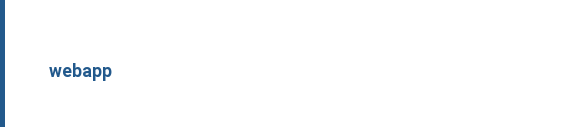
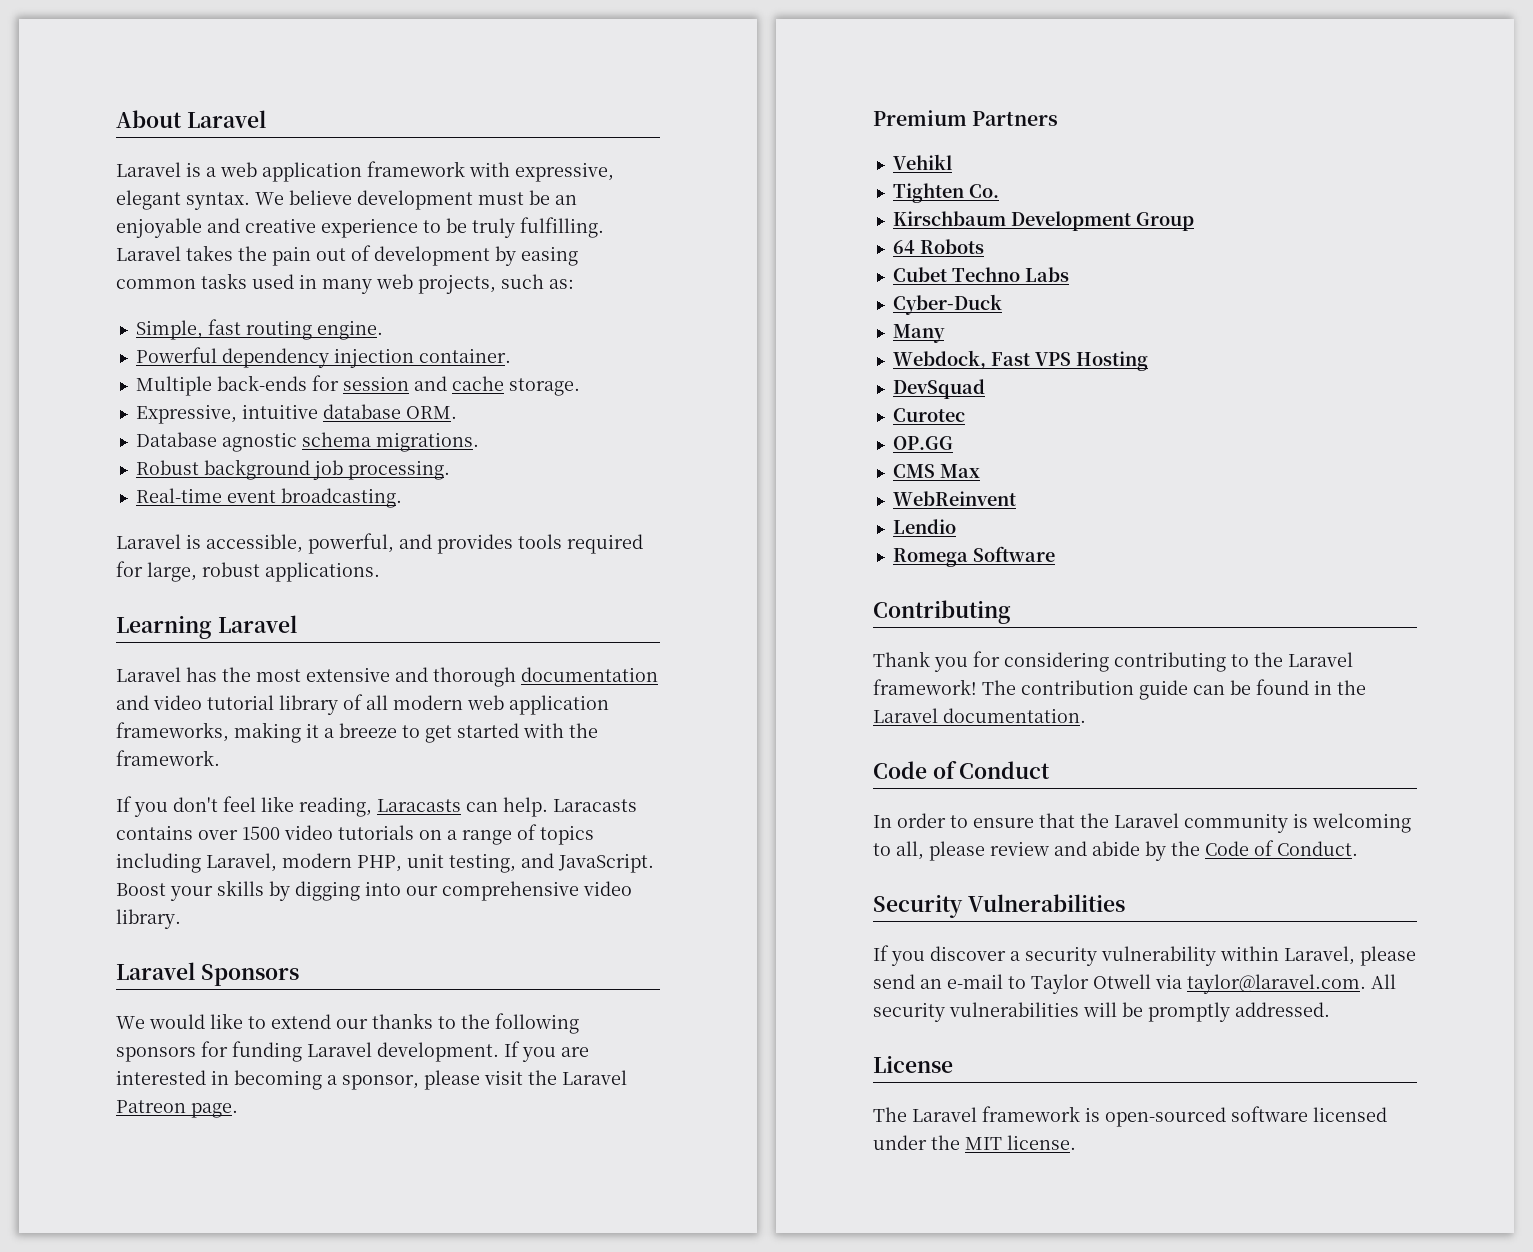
[49,63,112,81] webapp -> [116,110,266,128] [116,161,614,182] [116,190,577,210] [116,217,604,238] [116,245,578,266] [116,273,574,294] [135,319,383,340] [135,347,511,368] [135,375,580,396] [135,404,457,424] [135,432,479,452] [135,459,450,480] [135,488,402,508] [116,533,643,554] [116,561,380,582] [116,615,297,639] [116,667,658,687] [116,694,609,715] [116,722,598,743] [116,750,220,766] [116,796,637,817] [116,824,594,845] [116,853,654,873] [116,880,632,901] [116,909,181,929] [116,962,299,986] [116,1013,579,1034] [116,1041,589,1062] [116,1070,627,1090] [116,1100,238,1118] [873,110,1059,126] [892,154,952,170] [892,183,999,203] [892,211,1194,231] [892,239,984,254] [892,267,1069,282] [892,294,1002,315] [892,324,945,343] [892,350,1148,371] [892,379,985,399] [892,408,965,422] [892,436,953,450] [892,464,980,478] [892,491,1016,506] [892,519,956,534] [892,546,1055,567] [873,600,1011,624] [873,651,1353,672] [873,679,1366,700] [873,708,1086,723] [873,761,1051,779] [873,813,1411,833] [873,840,1358,861] [873,894,1125,918] [873,945,1416,966] [873,974,1396,994] [873,1002,1330,1022] [873,1055,953,1073] [873,1106,1387,1127] [873,1135,1076,1150] About Laravel // Laravel is a web application framework with expressive, elegant syntax. We believe development must be an enjoyable and creative experience to be truly fulfilling. Laravel takes the pain out of development by easing common tasks used in many web projects, such as: // Simple, fast routing engine. // Powerful dependency injection container. // Multiple back-ends for session and cache storage. // Expressive, intuitive database ORM. // Database agnostic schema migrations. // Robust background job processing. // Real-time event broadcasting. // Laravel is accessible, powerful, and provides tools required for large, robust applications. // Learning Laravel // Laravel has the most extensive and thorough documentation and video tutorial library of all modern web application frameworks, making it a breeze to get started with the framework. // If you don't feel like reading, Laracasts can help. Laracasts contains over 1500 video tutorials on a range of topics including Laravel, modern PHP, unit testing, and JavaScript. Boost your skills by digging into our comprehensive video library. // Laravel Sponsors // We would like to extend our thanks to the following sponsors for funding Laravel development. If you are interested in becoming a sponsor, please visit the Laravel Patreon page. // Premium Partners // Vehikl // Tighten Co. // Kirschbaum Development Group // 64 Robots // Cubet Techno Labs // Cyber-Duck // Many // Webdock, Fast VPS Hosting // DevSquad // Curotec // OP.GG // CMS Max // WebReinvent // Lendio // Romega Software // Contributing // Thank you for considering contributing to the Laravel framework! The contribution guide can be found in the Laravel documentation. // Code of Conduct // In order to ensure that the Laravel community is welcoming to all, please review and abide by the Code of Conduct. // Security Vulnerabilities // If you discover a security vulnerability within Laravel, please send an e-mail to Taylor Otwell via taylor@laravel.com. All security vulnerabilities will be promptly addressed. // License // The Laravel framework is open-sourced software licensed under the MIT license.

